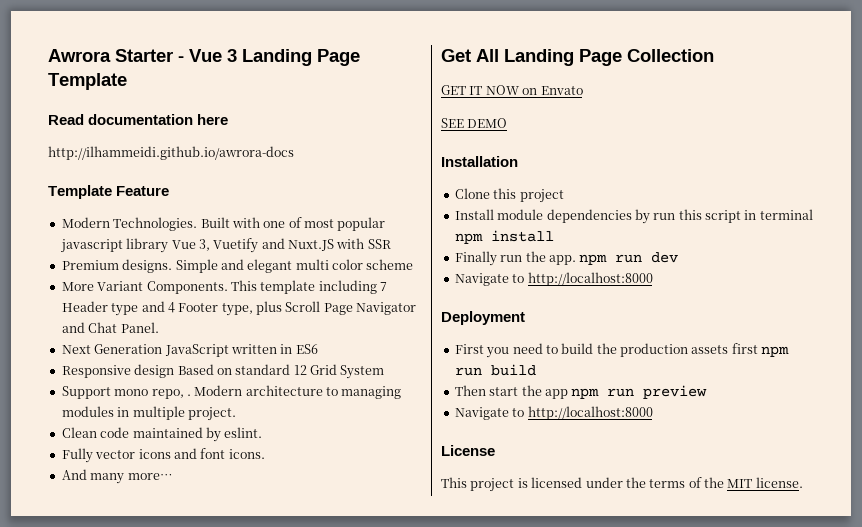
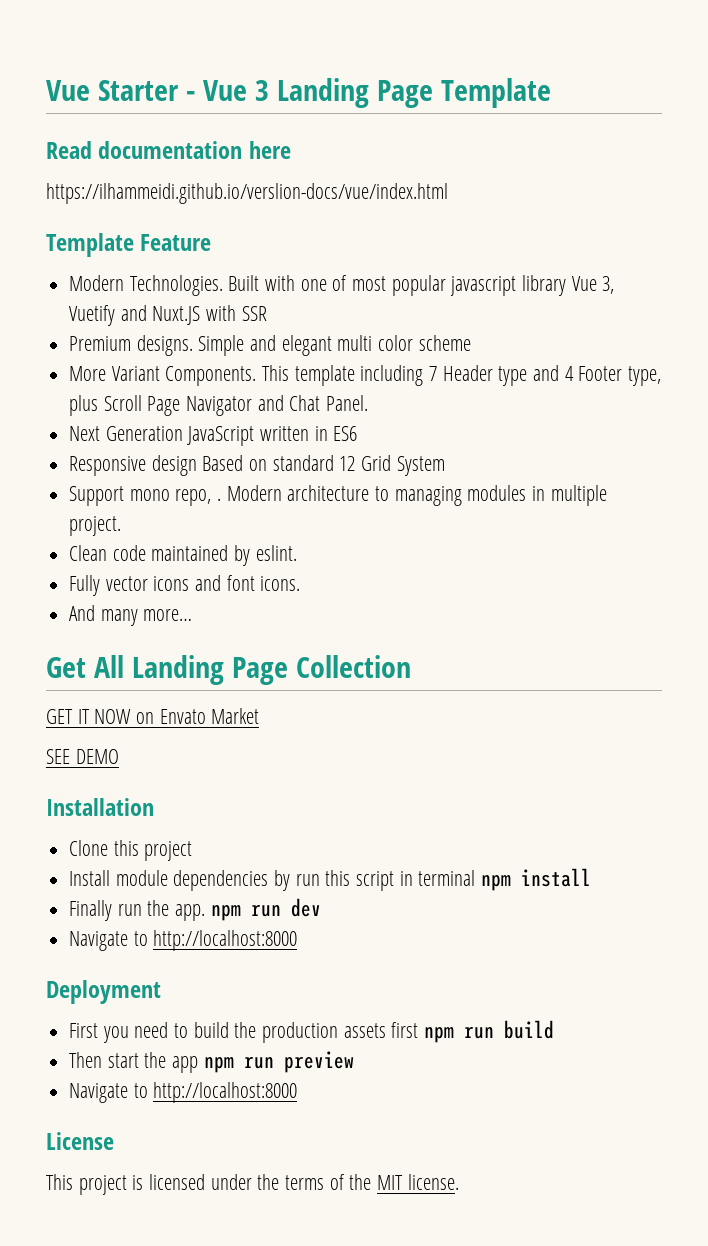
[48,49,111,62] Awrora -> [46,80,90,101] Vue
[48,146,294,160] http://ilhammeidi.github.io/awrora-docs -> [46,183,448,204] https://ilhammeidi.github.io/verslion-docs/vue/index.html
(583, 90) none -> [211,708,260,724] Market

